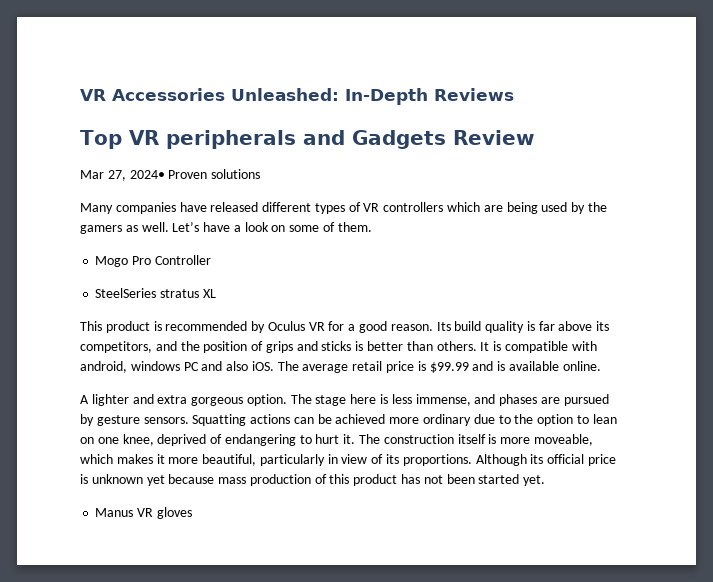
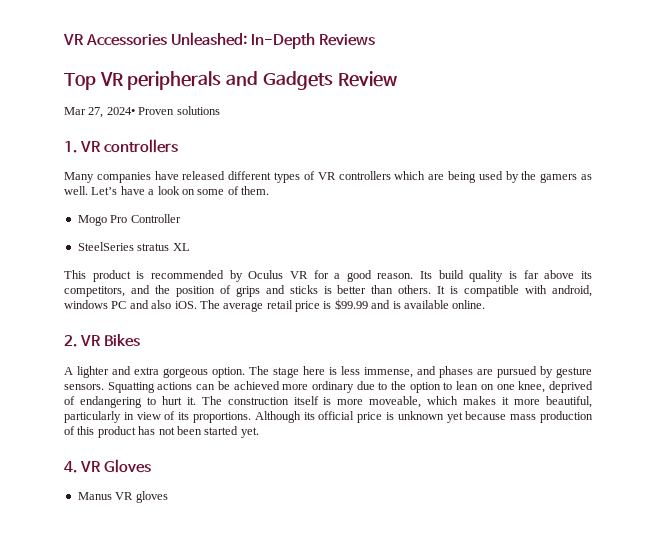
(261, 174) none -> [64,139,179,153] // 1. VR controllers
(601, 366) none -> [64,334,141,347] // 2. VR Bikes
(546, 480) none -> [64,459,152,473] // 4. VR Gloves

